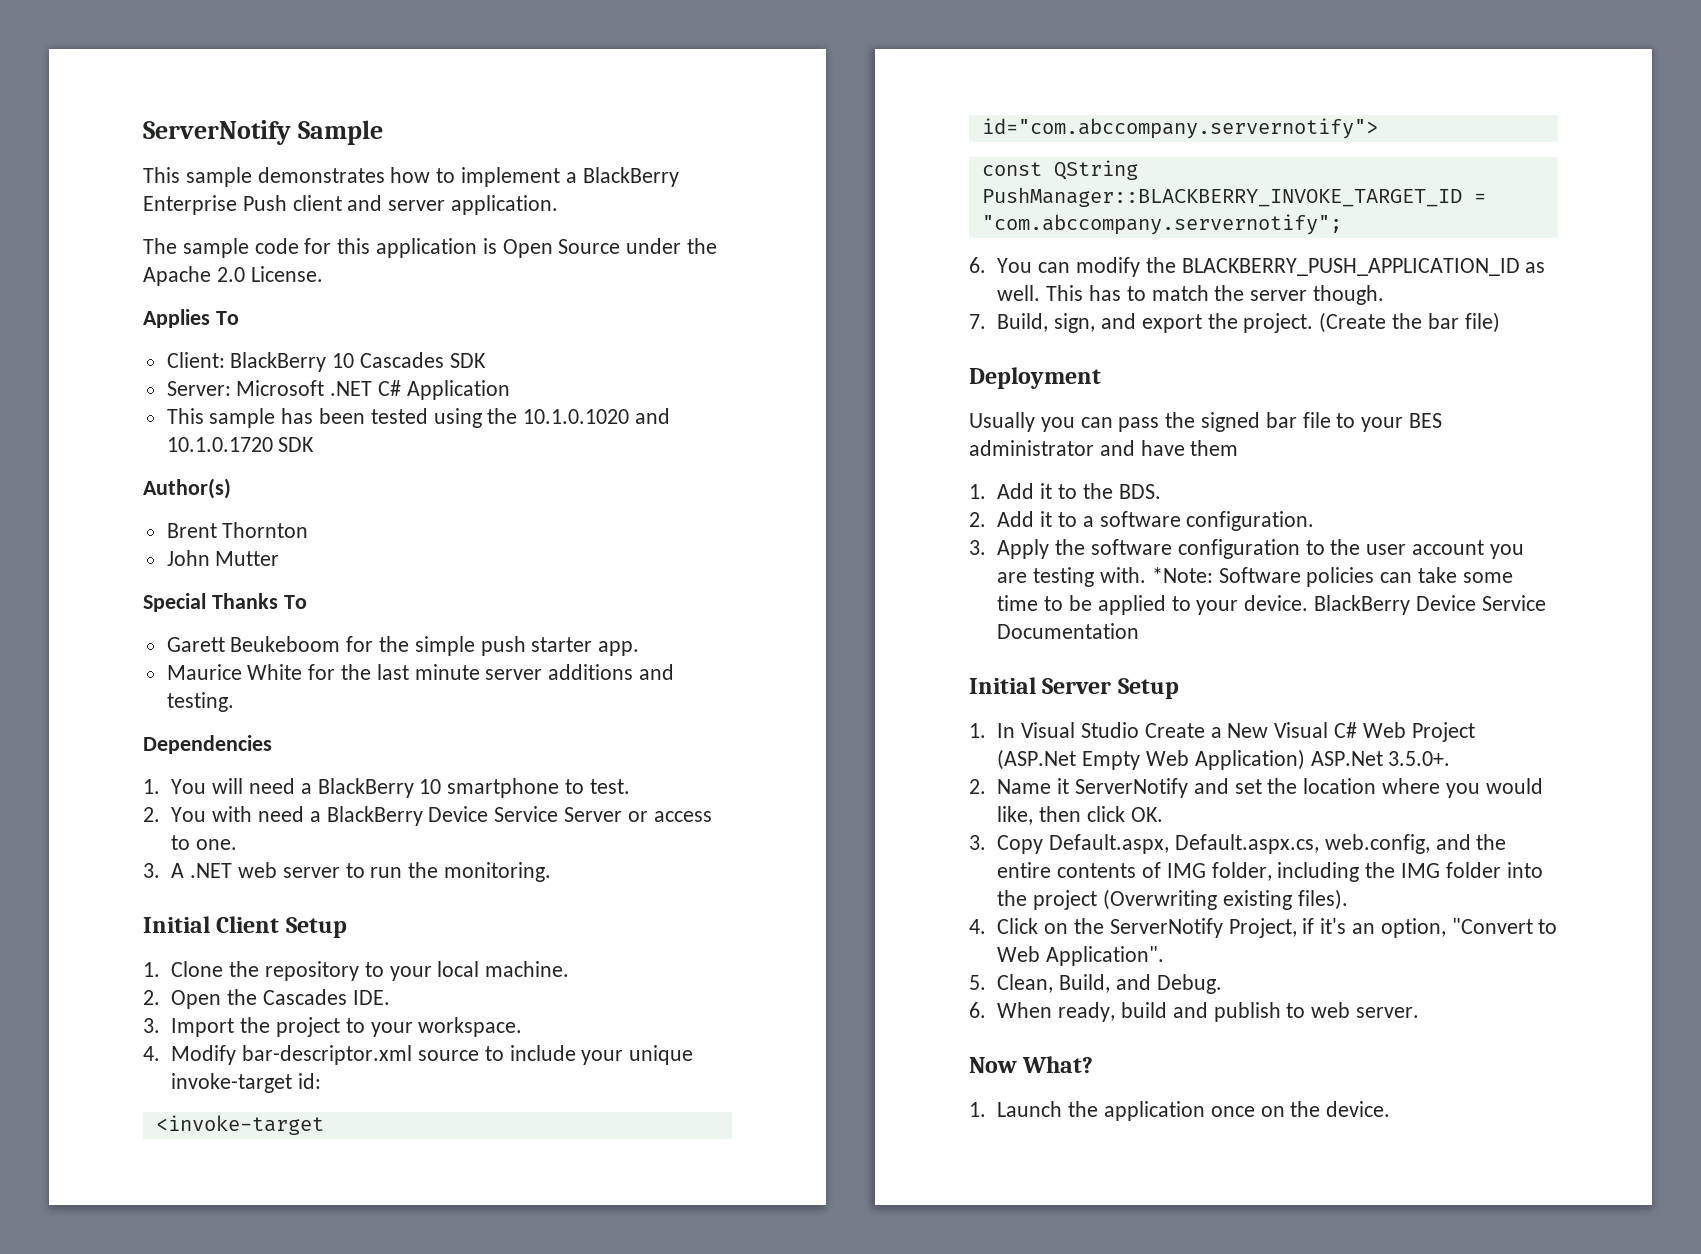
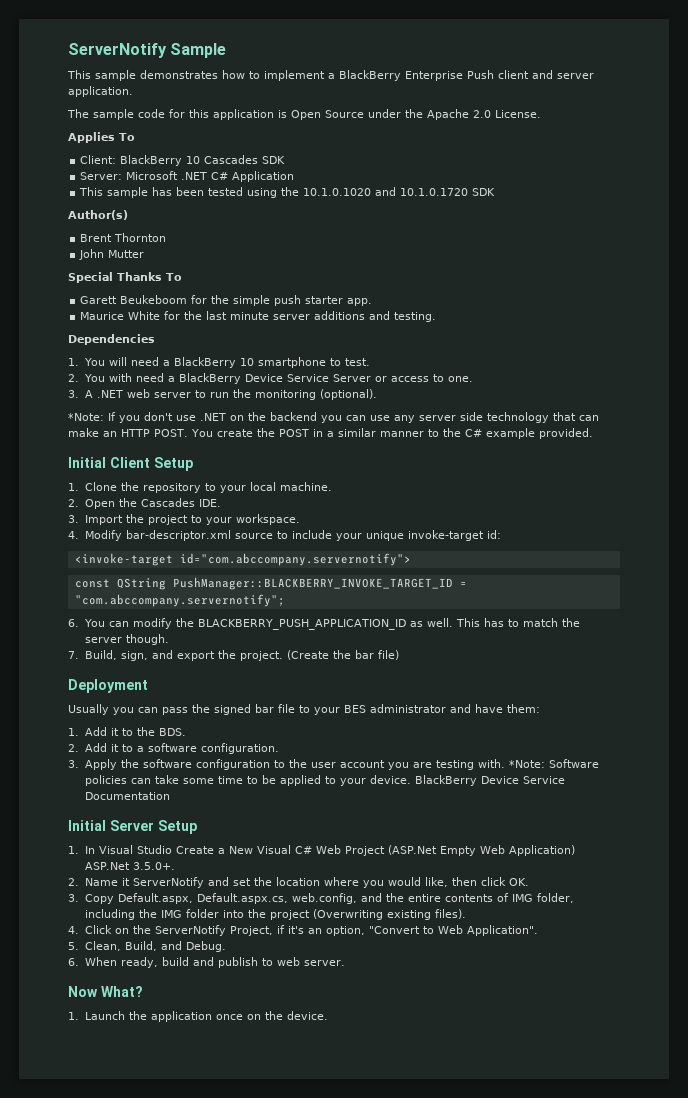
[443,862,551,882] monitoring. -> [254,389,377,400] [68,412,599,423] [68,428,593,439] monitoring (optional). // *Note: If you don't use .NET on the backend you can use any server side technology that can make an HTTP POST. You create the POST in a similar manner to the C# example provided.
[1190,440,1239,456] them -> [507,704,540,713] them:

